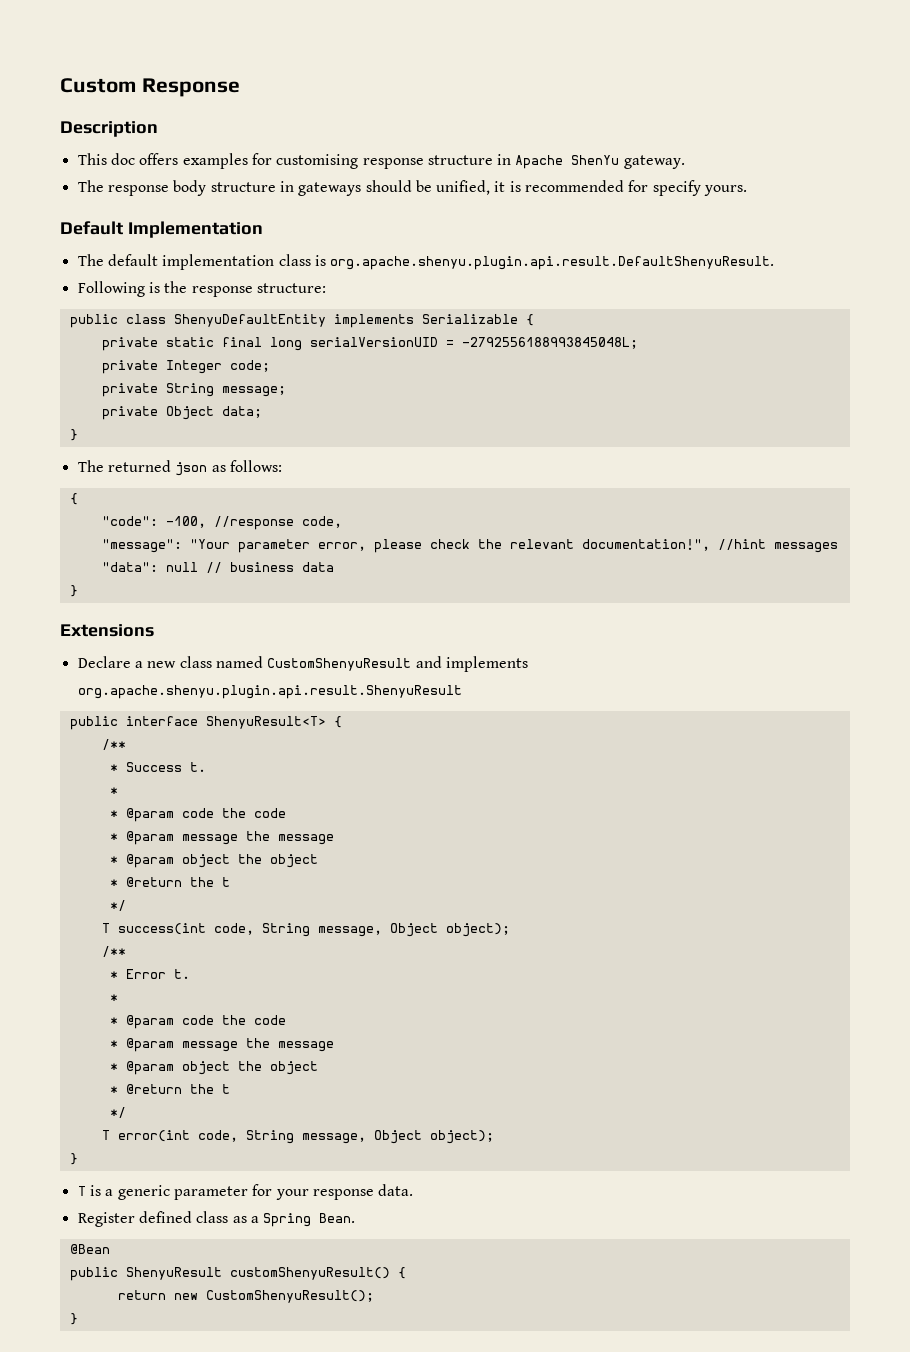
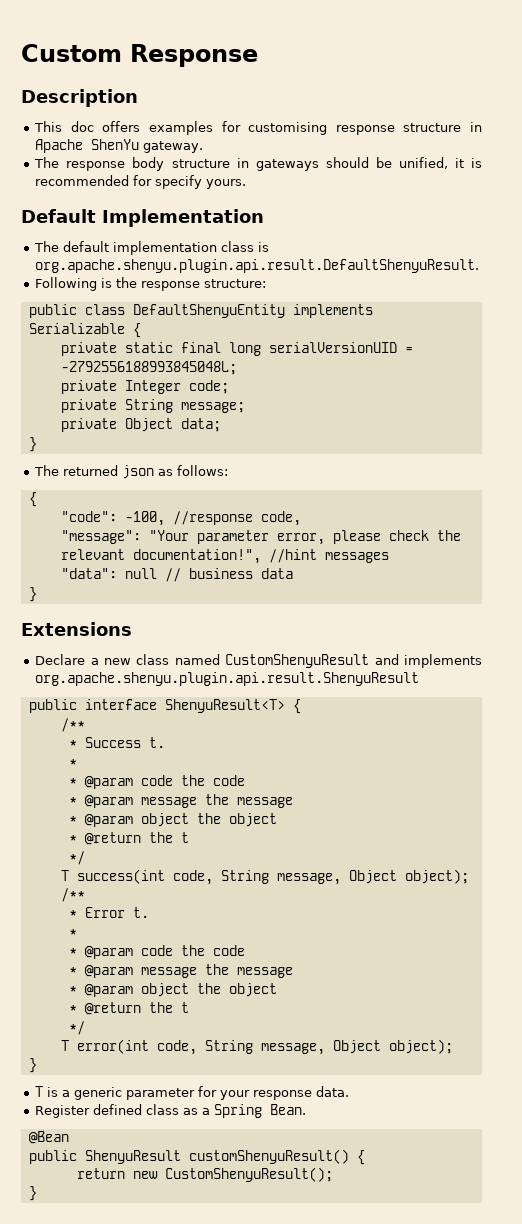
[173,314,326,327] ShenyuDefaultEntity -> [132,304,285,318] DefaultShenyuEntity

